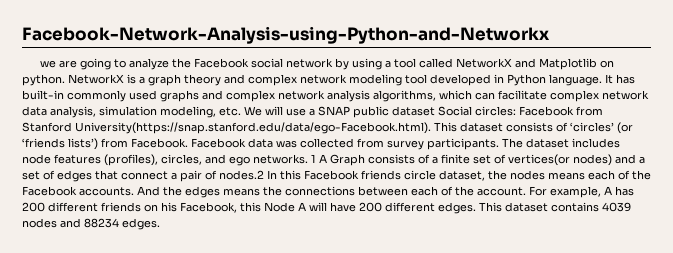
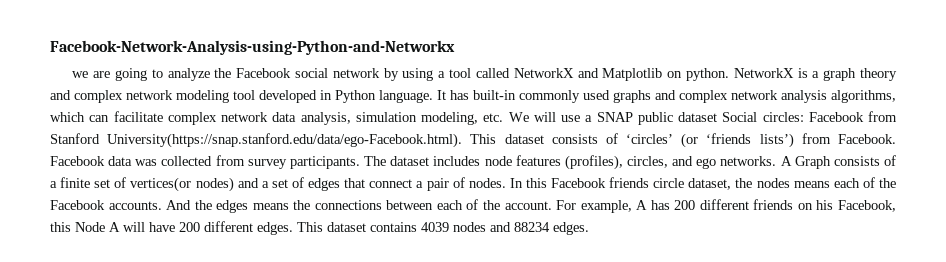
[311,154,316,163] 1 -> (777, 161) none
[219,170,264,180] nodes.2 -> [468,178,506,188] nodes.

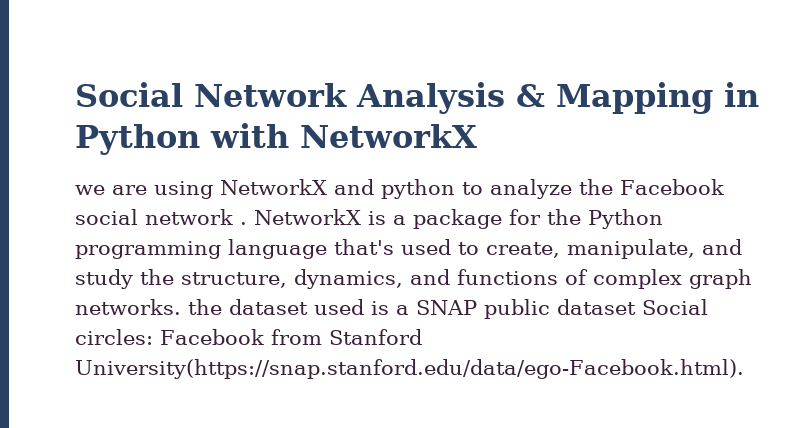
[50,40,455,55] [72,68,147,81] Facebook-Network-Analysis-using-Python-and-Networkx // we are going -> [75,82,759,114] [75,123,477,155] [75,179,455,199] Social Network Analysis & Mapping in Python with NetworkX // we are using NetworkX and python
[383,68,898,81] [50,90,896,103] [50,111,580,125] by using a tool called NetworkX and Matplotlib on python. NetworkX is a graph theory and complex network modeling tool developed in Python language. It has built-in commonly used graphs and complex network analysis algorithms, which can facilitate complex network data analysis, simulation modeling, etc. We will use -> [240,209,663,229] [75,239,742,259] [75,269,752,289] [75,299,389,315] . NetworkX is a package for the Python programming language that's used to create, manipulate, and study the structure, dynamics, and functions of complex graph networks. the dataset used is
[470,133,896,148] [50,155,896,170] [50,177,897,192] [50,199,896,213] [50,221,589,235] This dataset consists of ‘circles’ (or ‘friends lists’) from Facebook. Facebook data was collected from survey participants. The dataset includes node features (profiles), circles, and ego networks. A Graph consists of a finite set of vertices(or nodes) and a set of edges that connect a pair of nodes. In this Facebook friends circle dataset, the nodes means each of the Facebook accounts. And the edges means the connections between each of the account. For example, A has 200 different friends on his Facebook, this Node A will have 200 different edges. This dataset contains 4039 nodes and 88234 edges. -> (744, 369) none

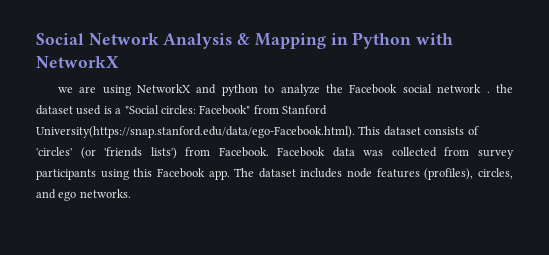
[254,209,663,229] [75,239,742,259] [75,269,752,289] [75,299,181,315] NetworkX is a package for the Python programming language that's used to create, manipulate, and study the structure, dynamics, and functions of complex graph networks. -> (490, 92) none
[416,299,708,319] [75,329,422,345] [75,359,744,379] SNAP public dataset Social circles: Facebook from Stanford University(https://snap.stanford.edu/data/ego-Facebook.html). -> [124,105,327,115] [36,126,479,138] [36,147,515,159] [36,168,513,180] [36,189,131,201] "Social circles: Facebook" from Stanford University(https://snap.stanford.edu/data/ego-Facebook.html). This dataset consists of 'circles' (or 'friends lists') from Facebook. Facebook data was collected from survey participants using this Facebook app. The dataset includes node features (profiles), circles, and ego networks.

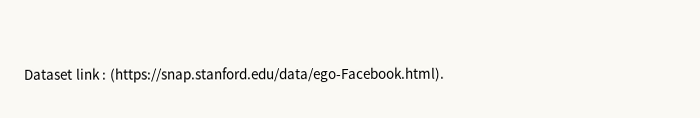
[36,32,454,49] [36,56,119,68] [57,84,513,96] [36,105,327,115] [36,126,479,138] [36,147,515,159] [36,168,513,180] [36,189,131,201] Social Network Analysis & Mapping in Python with NetworkX // we are using NetworkX and python to analyze the Facebook social network . the dataset used is a "Social circles: Facebook" from Stanford University(https://snap.stanford.edu/data/ego-Facebook.html). This dataset consists of 'circles' (or 'friends lists') from Facebook. Facebook data was collected from survey participants using this Facebook app. The dataset includes node features (profiles), circles, and ego networks. -> [24,66,445,83] Dataset link : (https://snap.stanford.edu/data/ego-Facebook.html).

